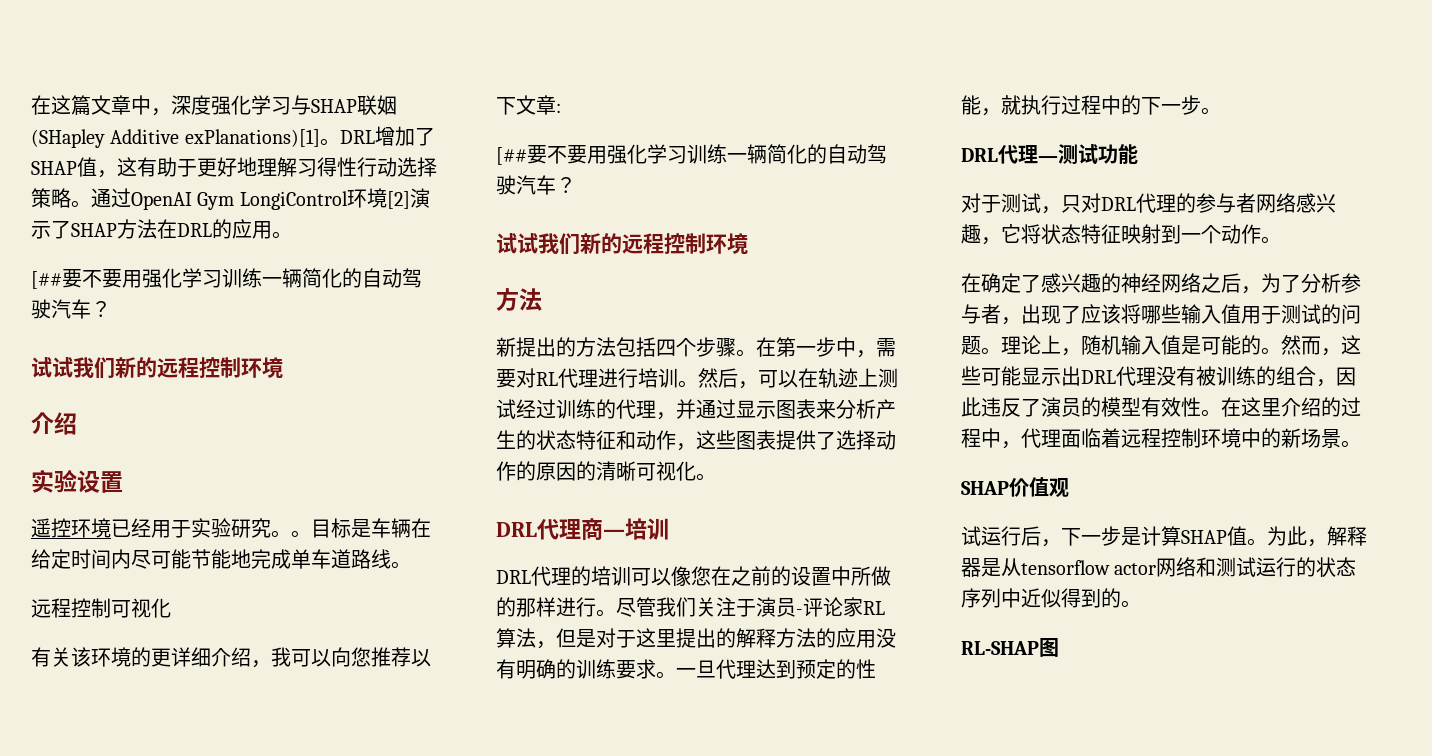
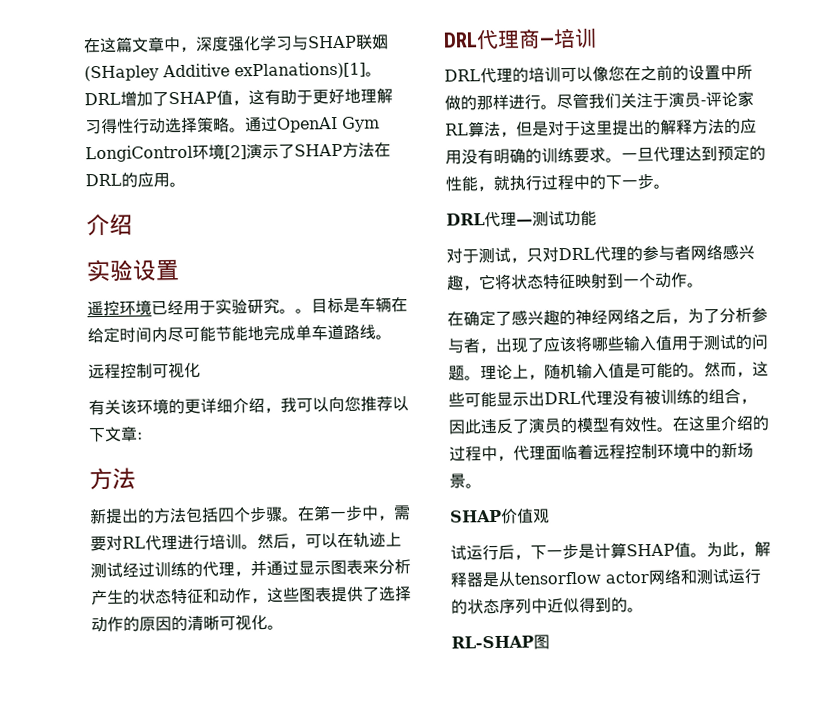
[31,268,422,289] [31,299,111,319] [31,357,283,379] // [##要不要用强化学习训练一辆简化的自动驾驶汽车？ // 试试我们新的远程控制环境 -> (186, 184) none
[496,144,887,165] [496,175,576,195] [496,233,748,255] // [##要不要用强化学习训练一辆简化的自动驾驶汽车？ // 试试我们新的远程控制环境 -> (143, 436) none

